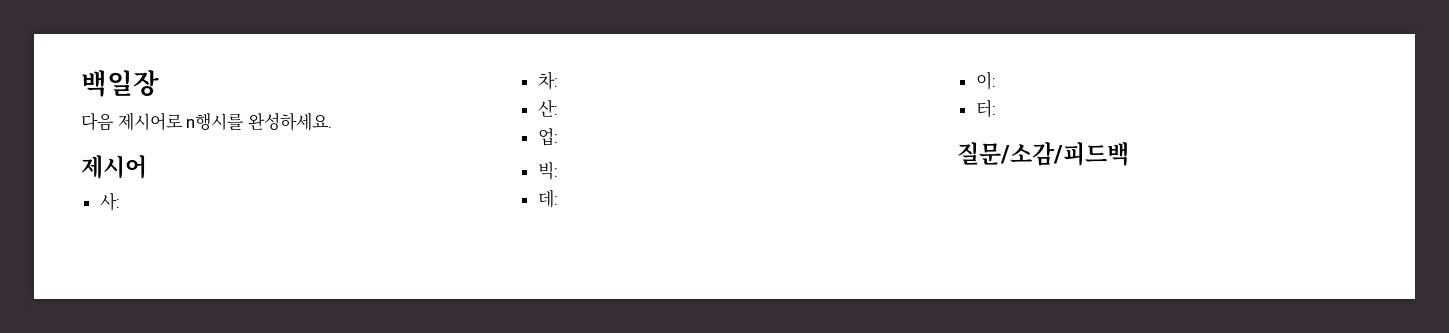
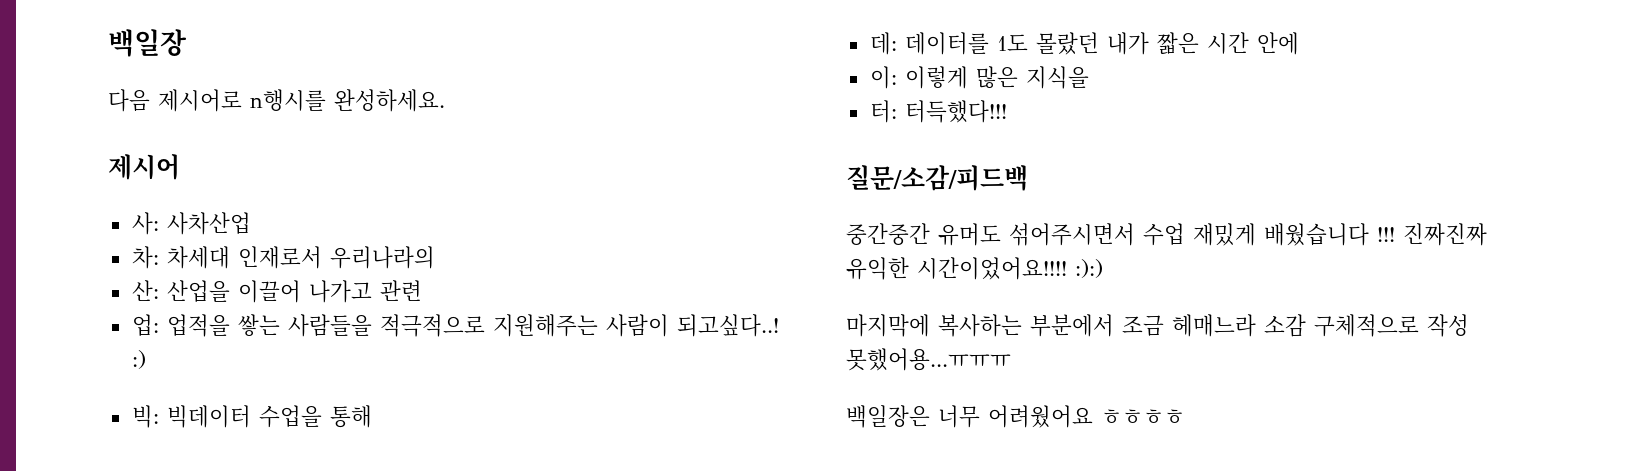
(120, 201) none -> [166,212,251,235] 사차산업
[537,99,558,117] [537,128,558,146] [537,162,558,180] [537,190,558,208] [975,71,996,90] // 산: // 업: // 빅: // 데: // 이: -> [166,246,435,269] [131,280,422,303] [131,314,779,337] [131,350,146,369] [131,405,372,428] [869,32,1299,55] [869,66,1089,89] 차세대 인재로서 우리나라의 // 산: 산업을 이끌어 나가고 관련 // 업: 업적을 쌓는 사람들을 적극적으로 지원해주는 사람이 되고싶다..! :) // 빅: 빅데이터 수업을 통해 // 데: 데이터를 1도 몰랐던 내가 짧은 시간 안에 // 이: 이렇게 많은 지식을
(996, 109) none -> [904,100,1007,123] 터득했다!!!
(1129, 154) none -> [846,223,1487,246] [846,257,1103,280] [846,314,1469,337] [846,348,1011,371] [846,405,1185,428] // 중간중간 유머도 섞어주시면서 수업 재밌게 배웠습니다 !!! 진짜진짜 유익한 시간이었어요!!!! :):) // 마지막에 복사하는 부분에서 조금 헤매느라 소감 구체적으로 작성 못했어용...ㅠㅠㅠ // 백일장은 너무 어려웠어요 ㅎㅎㅎㅎ

